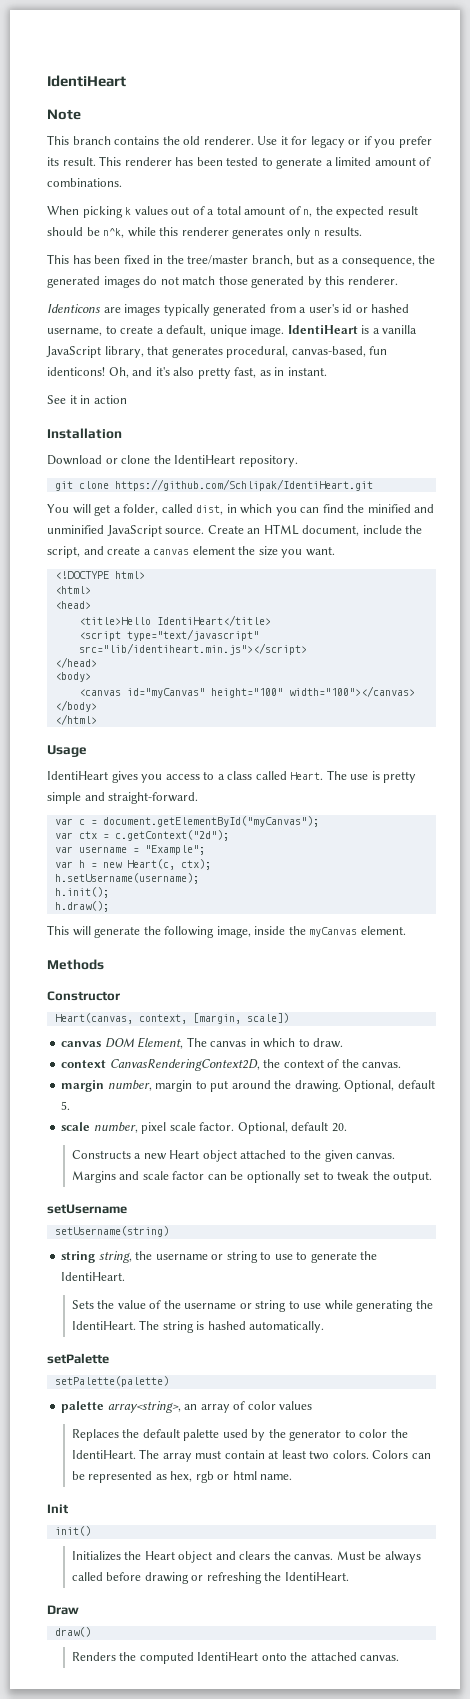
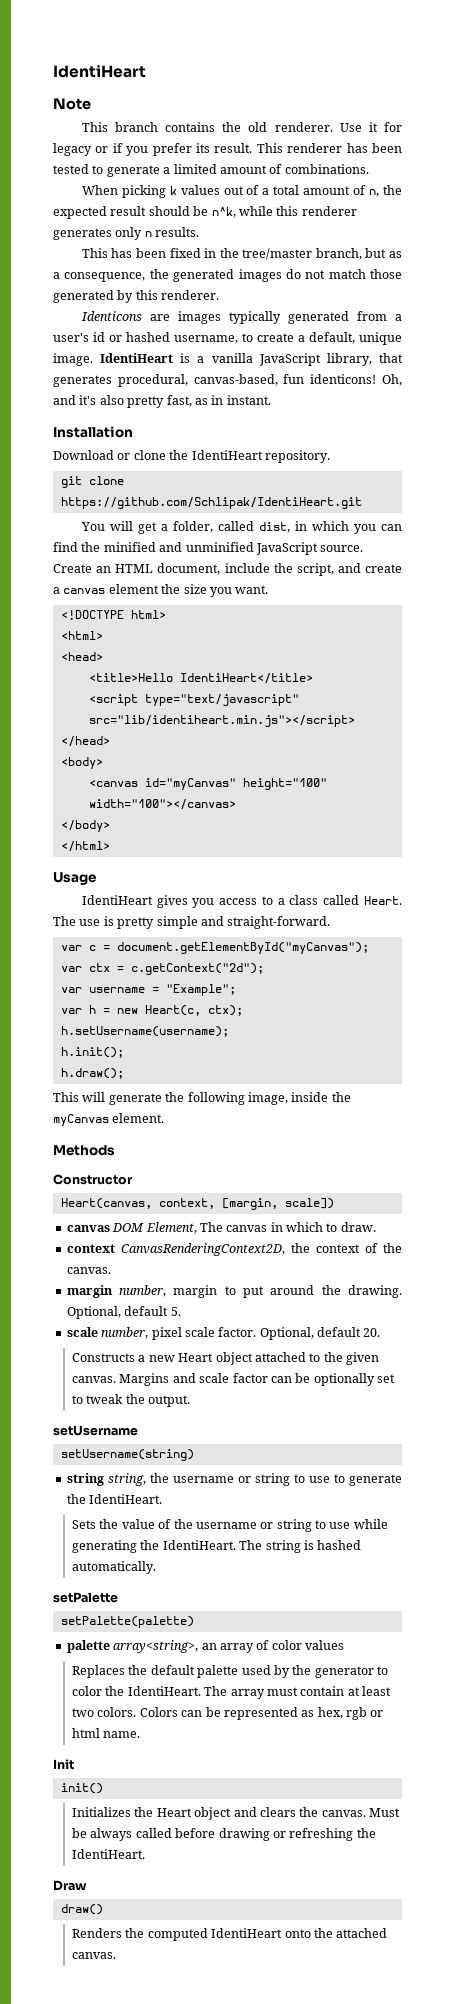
[47,395,127,404] // See it in action -> (271, 400) none

